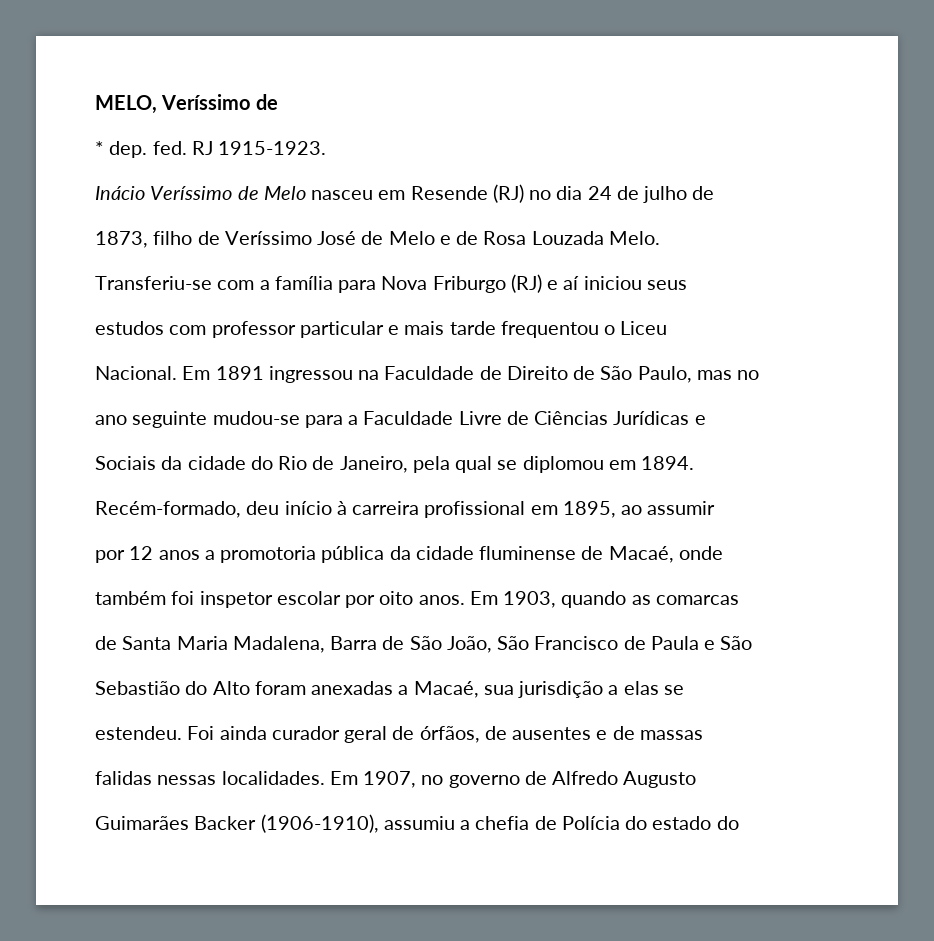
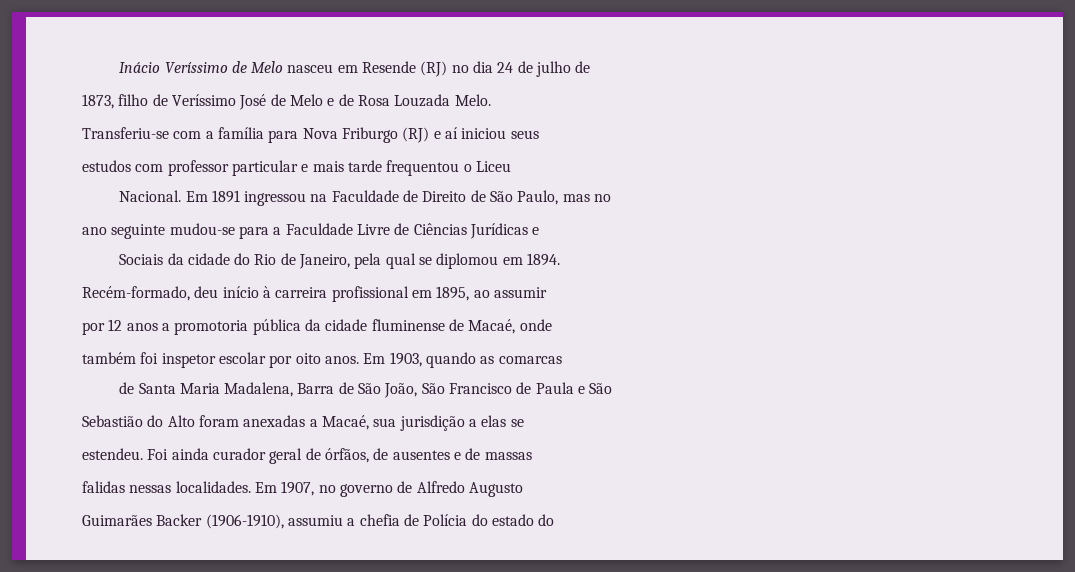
[95,94,278,114] [95,141,327,158] MELO, Veríssimo de // * dep. fed. RJ 1915-1923. // -> (119, 67) none

